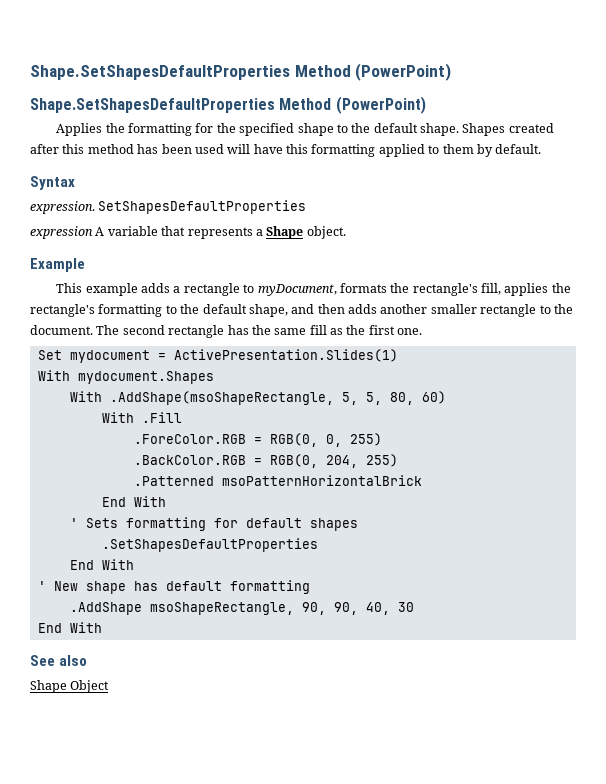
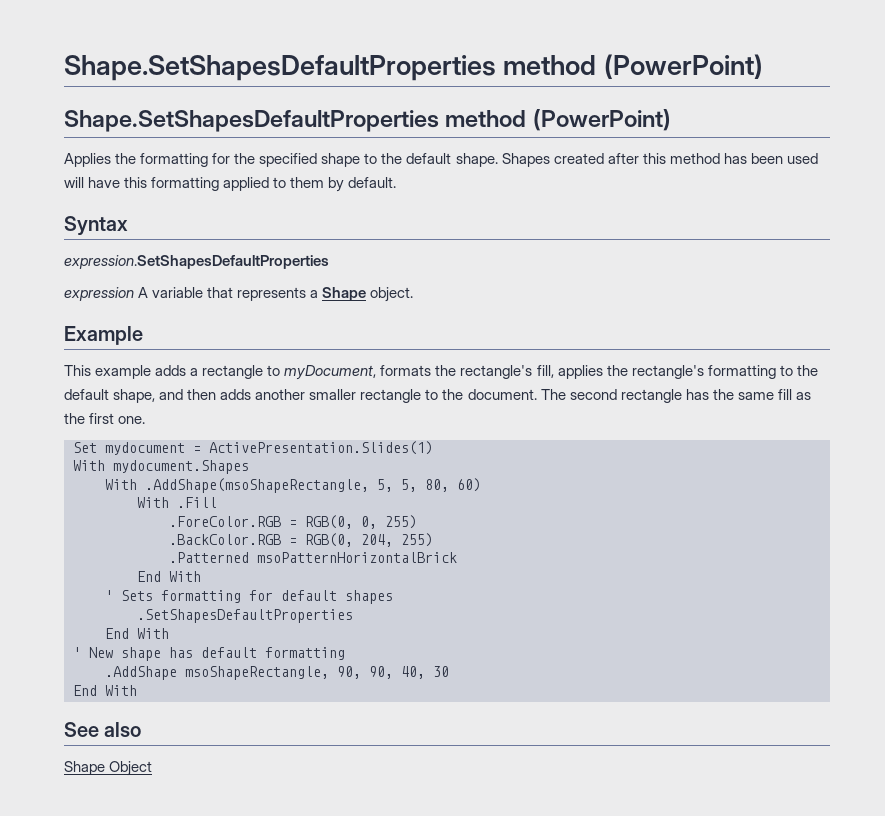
[30,65,351,80] Shape.SetShapesDefaultProperties Method -> [64,55,597,81] Shape.SetShapesDefaultProperties method
[279,98,332,110] Method -> [445,110,527,127] method
[30,200,307,214] expression. SetShapesDefaultProperties -> [64,255,329,269] expression.SetShapesDefaultProperties

